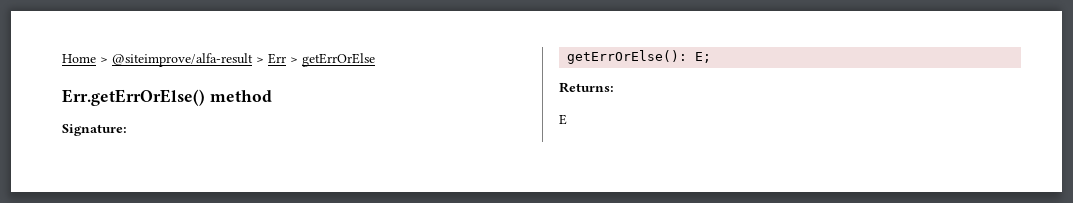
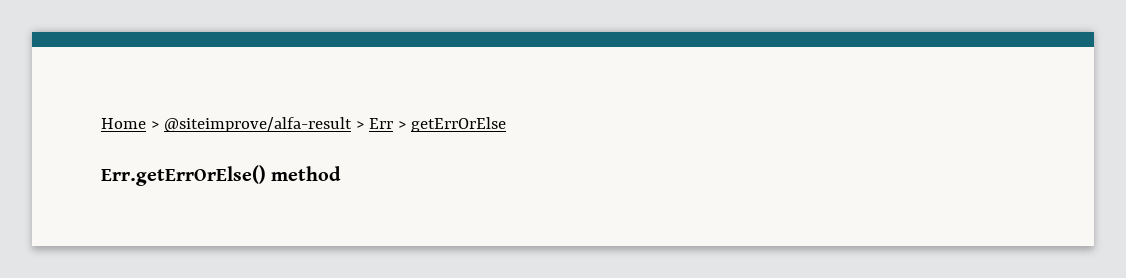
[62,124,127,136] [567,50,712,64] [559,82,614,93] [559,114,567,125] // Signature: // getErrOrElse(): E; // Returns: // E -> (342, 173) none

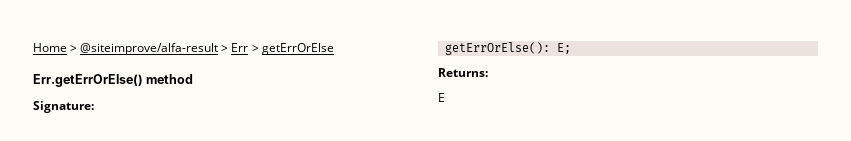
(342, 173) none -> [33,101,94,113] [444,42,571,55] [438,68,488,77] [438,93,445,102] // Signature: // getErrOrElse(): E; // Returns: // E

